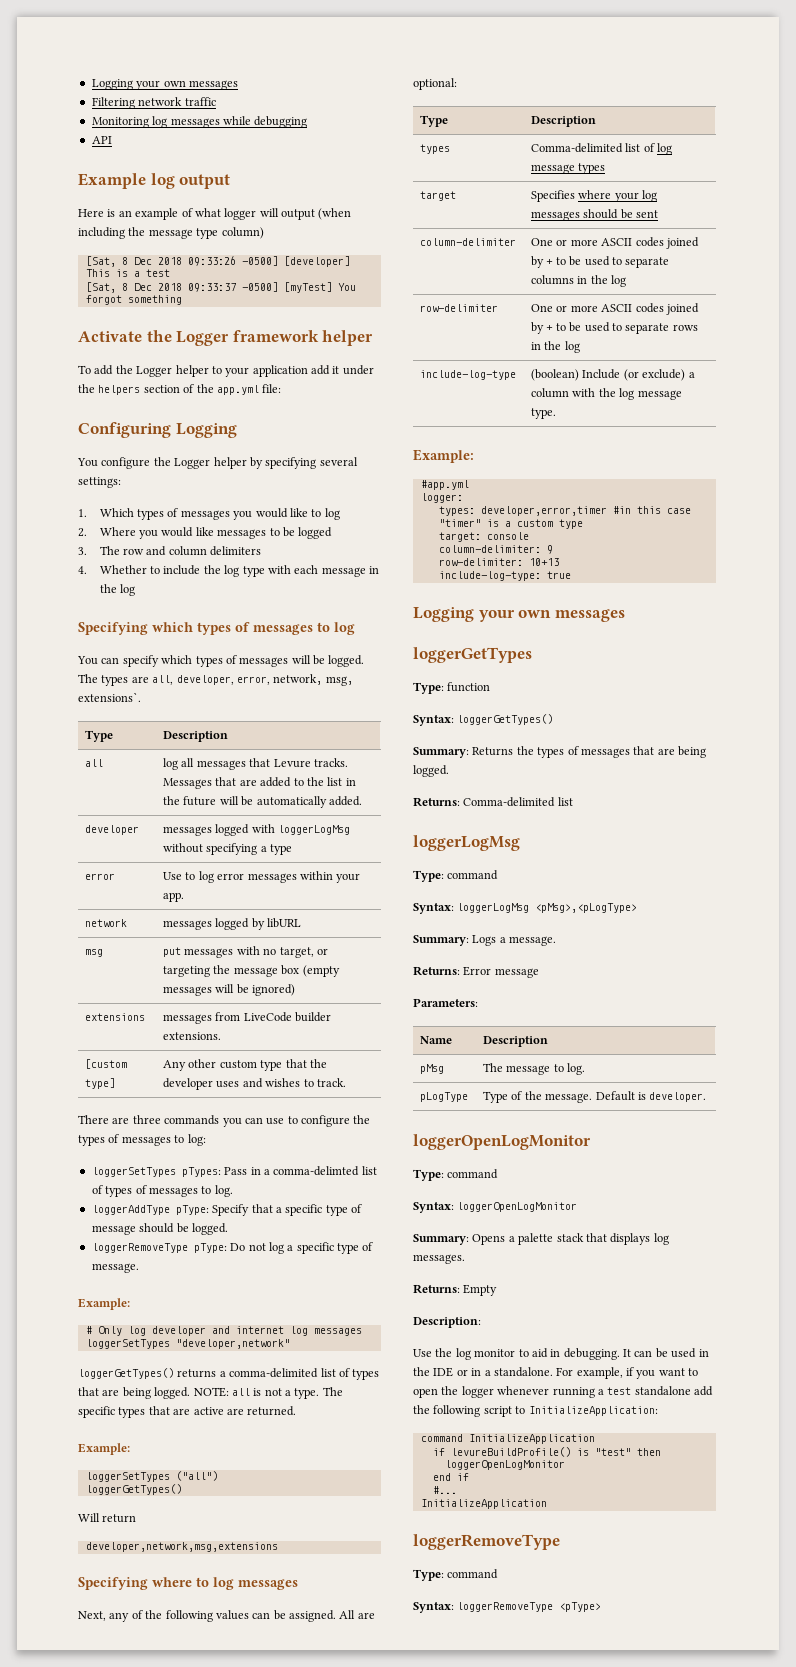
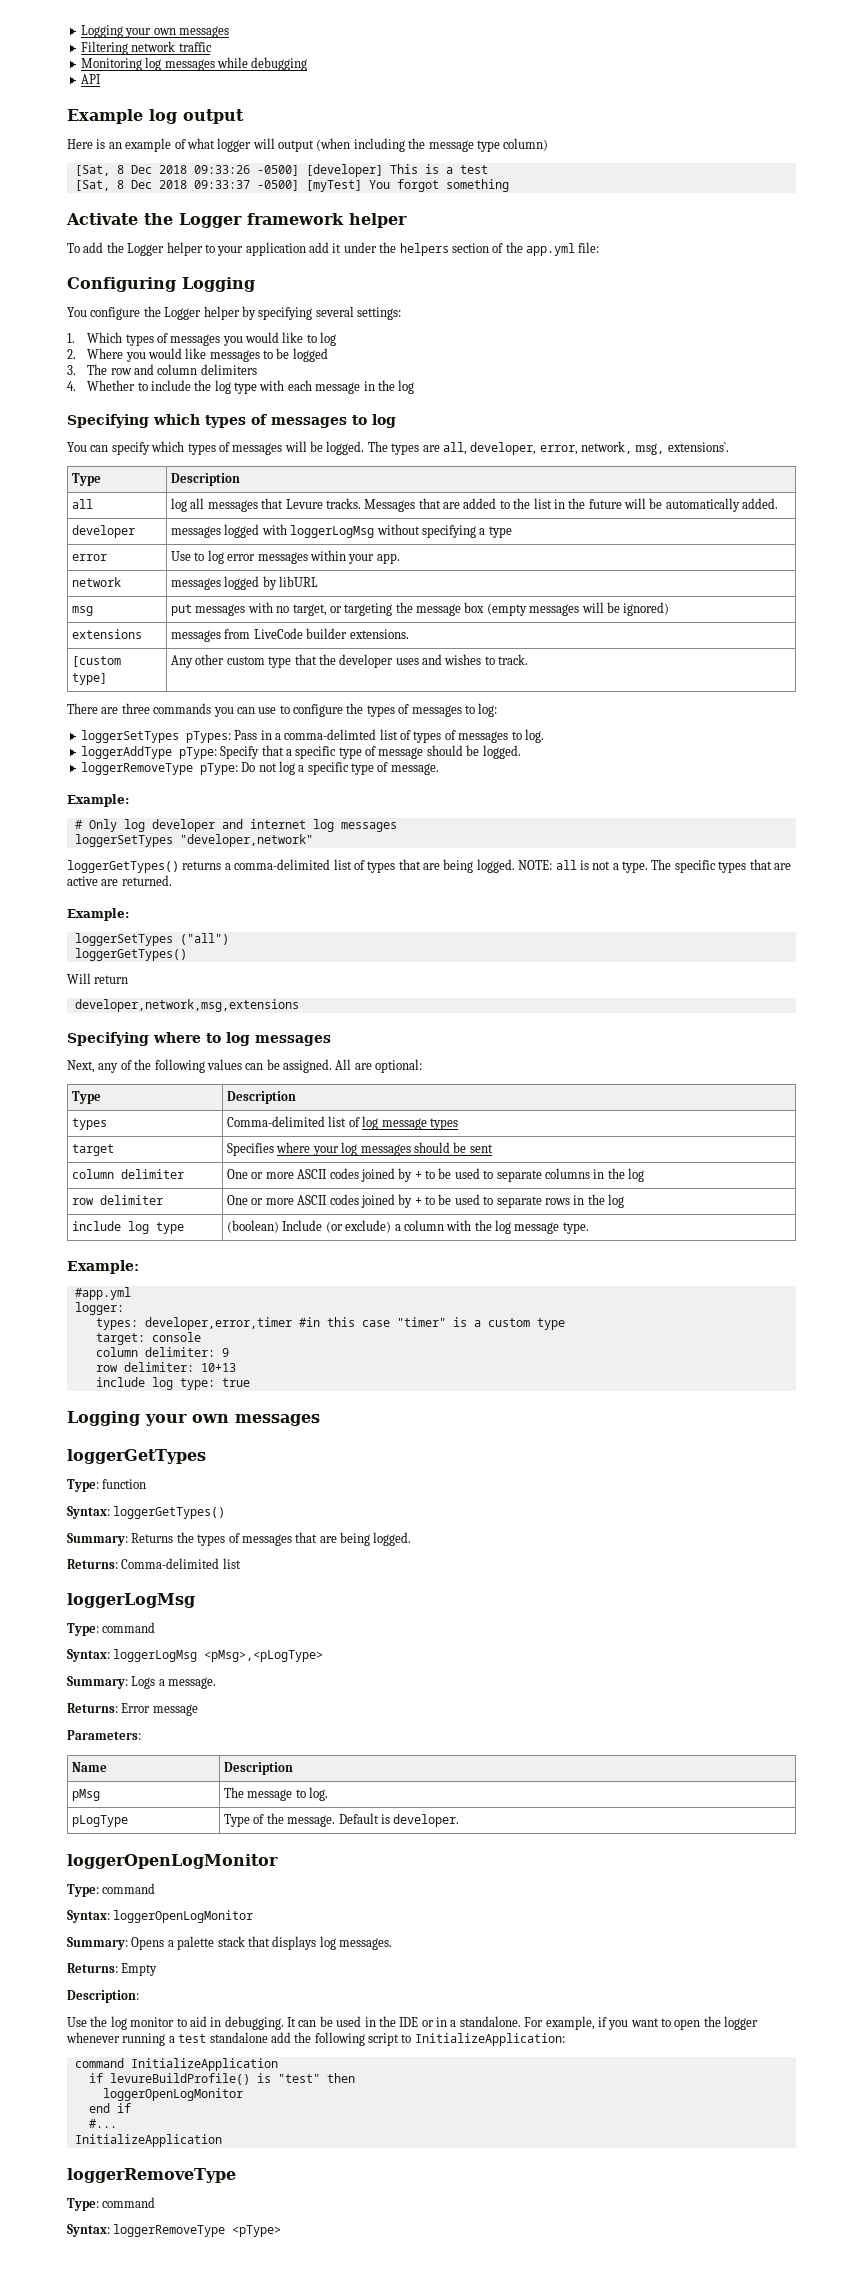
[420,238,517,246] column-delimiter -> [72,1169,185,1179] column delimiter
[420,304,499,312] row-delimiter -> [72,1195,164,1205] row delimiter
[420,370,517,380] include-log-type -> [72,1221,185,1234] include log type
[438,545,541,553] column-delimiter: -> [95,1347,215,1357] column delimiter:
[438,558,523,566] row-delimiter: -> [95,1362,194,1372] row delimiter:
[438,571,541,581] include-log-type: -> [95,1377,215,1390] include log type:

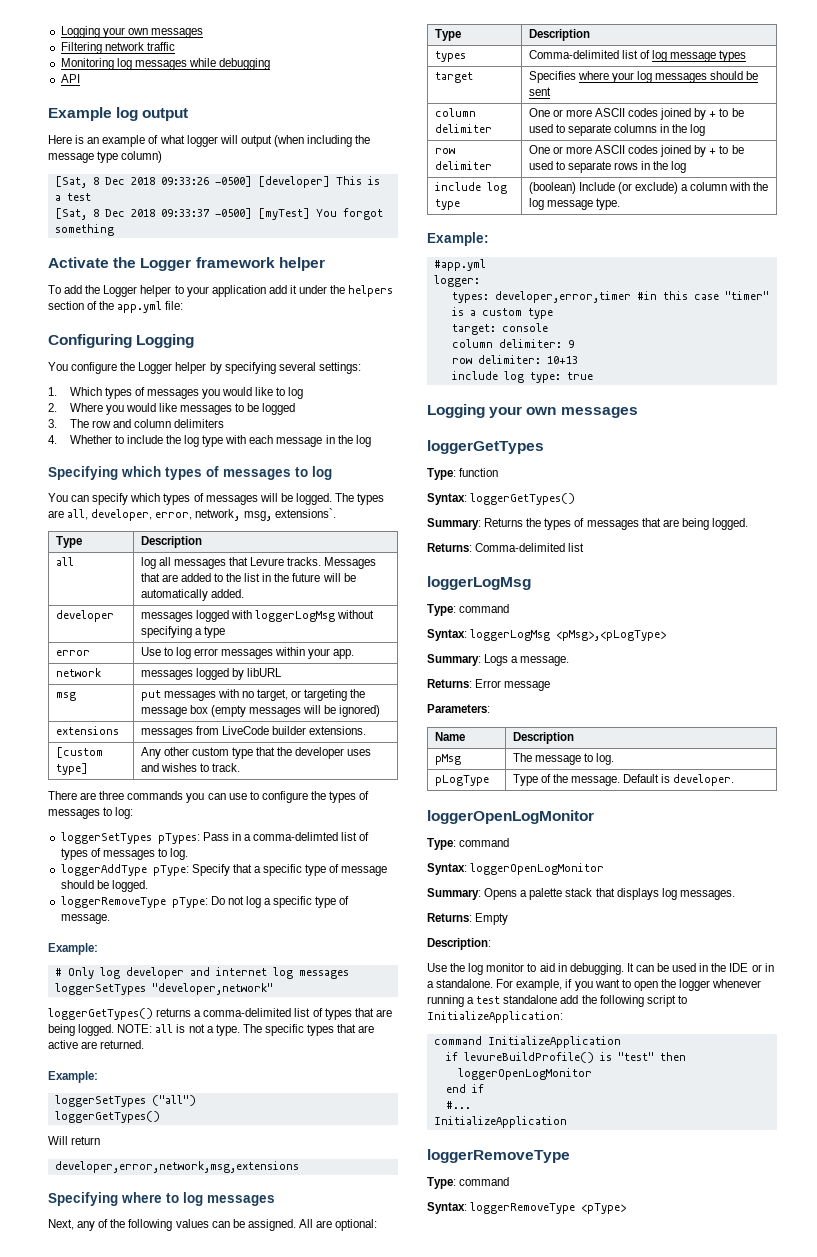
[74,999,299,1012] developer,network,msg,extensions -> [54,1161,299,1173] developer,error,network,msg,extensions

